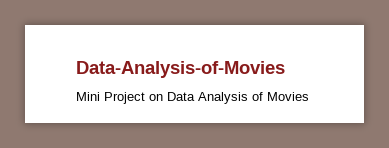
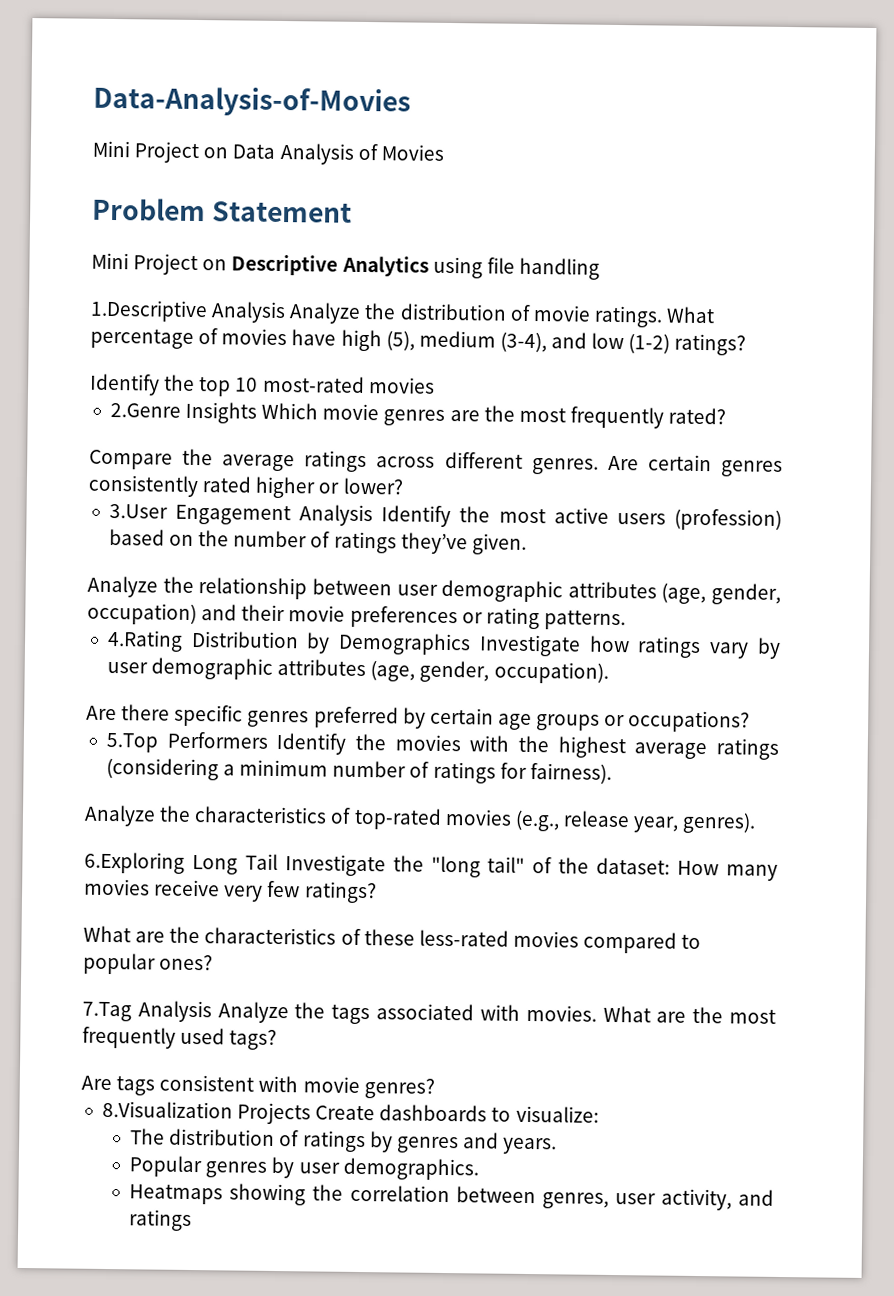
(309, 96) none -> [92,197,353,223] [91,252,600,280] [90,299,716,328] [90,328,747,356] [89,373,435,397] [109,401,727,429] [89,448,784,477] [88,474,404,499] [108,503,783,531] [108,528,527,555] [87,575,781,605] [87,602,626,631] [106,629,782,659] [106,657,609,684] [86,704,751,733] [105,731,780,760] [105,757,612,784] [84,804,757,834] [84,851,778,881] [84,878,377,904] [83,925,702,954] [83,952,214,975] [82,1000,777,1025] [82,1026,278,1051] [81,1074,435,1099] [101,1100,599,1125] [130,1128,558,1155] [129,1155,479,1181] [129,1183,775,1211] [129,1209,193,1232] // Problem Statement // Mini Project on Descriptive Analytics using file handling // 1.Descriptive Analysis Analyze the distribution of movie ratings. What percentage of movies have high (5), medium (3-4), and low (1-2) ratings? // Identify the top 10 most-rated movies // 2.Genre Insights Which movie genres are the most frequently rated? // Compare the average ratings across different genres. Are certain genres consistently rated higher or lower? // 3.User Engagement Analysis Identify the most active users (profession) based on the number of ratings they’ve given. // Analyze the relationship between user demographic attributes (age, gender, occupation) and their movie preferences or rating patterns. // 4.Rating Distribution by Demographics Investigate how ratings vary by user demographic attributes (age, gender, occupation). // Are there specific genres preferred by certain age groups or occupations? // 5.Top Performers Identify the movies with the highest average ratings (considering a minimum number of ratings for fairness). // Analyze the characteristics of top-rated movies (e.g., release year, genres). // 6.Exploring Long Tail Investigate the "long tail" of the dataset: How many movies receive very few ratings? // What are the characteristics of these less-rated movies compared to popular ones? // 7.Tag Analysis Analyze the tags associated with movies. What are the most frequently used tags? // Are tags consistent with movie genres? // 8.Visualization Projects Create dashboards to visualize: // The distribution of ratings by genres and years. // Popular genres by user demographics. // Heatmaps showing the correlation between genres, user activity, and ratings

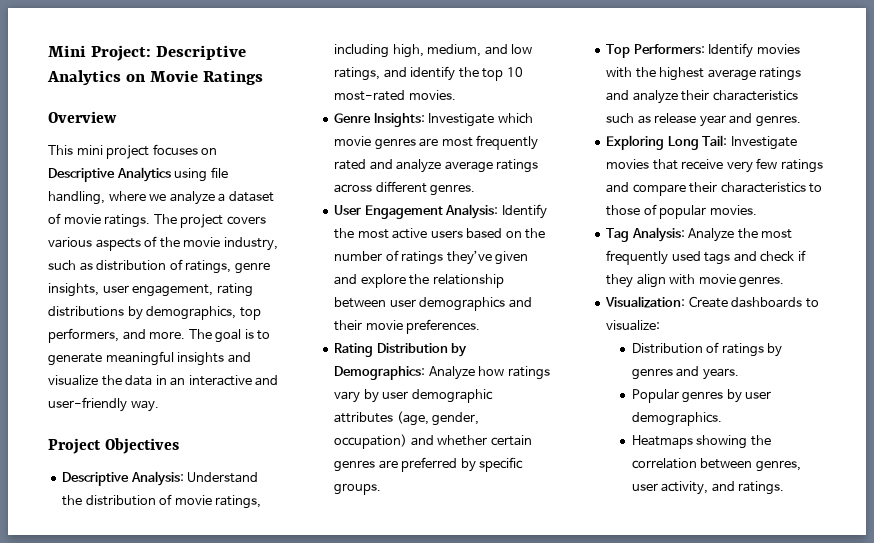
[93,85,411,118] [92,140,444,165] [92,197,353,223] [91,252,199,276] Data-Analysis-of-Movies // Mini Project on Data Analysis of Movies // Problem Statement // Mini Project -> [48,45,247,61] [47,70,264,85] [48,111,117,123] [48,144,198,159] Mini Project: Descriptive Analytics on Movie Ratings // Overview // This mini project focuses
[518,257,600,280] [90,299,716,328] [90,328,747,356] [89,373,435,397] [109,401,319,424] handling // 1.Descriptive Analysis Analyze the distribution of movie ratings. What percentage of movies have high (5), medium (3-4), and low (1-2) ratings? // Identify the top 10 most-rated movies // 2.Genre Insights Which -> [48,191,274,205] [48,213,266,228] [48,236,278,251] [48,259,270,274] [48,283,253,297] [48,306,261,320] [48,328,271,343] [48,351,251,366] [48,375,279,386] [48,397,159,412] [48,438,179,454] [62,471,259,486] [62,494,262,509] [334,44,533,58] [334,66,523,81] [334,90,456,101] [334,113,533,127] handling, where we analyze a dataset of movie ratings. The project covers various aspects of the movie industry, such as distribution of ratings, genre insights, user engagement, rating distributions by demographics, top performers, and more. The goal is to generate meaningful insights and visualize the data in an interactive and user-friendly way. // Project Objectives // Descriptive Analysis: Understand the distribution of movie ratings, including high, medium, and low ratings, and identify the top 10 most-rated movies. // Genre Insights: Investigate which
[483,405,727,429] [89,448,214,470] the most frequently rated? // Compare the -> [441,135,539,150] [334,159,442,173] most frequently rated and analyze
[607,454,784,477] [88,474,404,499] [108,503,374,527] Are certain genres consistently rated higher or lower? // 3.User Engagement Analysis -> [334,204,499,219] // User Engagement Analysis:
[674,508,783,531] (profession) -> (463, 234) none
[471,533,527,555] [87,575,158,598] given. // Analyze -> [495,251,529,265] [334,274,406,288] given and explore
[441,579,781,605] [87,602,626,631] [106,629,581,657] demographic attributes (age, gender, occupation) and their movie preferences or rating patterns. // 4.Rating Distribution by Demographics Investigate -> [419,297,532,311] [334,319,481,334] [334,343,468,357] [334,366,475,380] demographics and their movie preferences. // Rating Distribution by Demographics: Analyze
[493,661,609,684] [86,704,751,733] [105,731,386,755] occupation). // Are there specific genres preferred by certain age groups or occupations? // 5.Top Performers Identify the -> [334,434,532,449] [334,457,524,472] [334,483,382,495] [606,43,754,58] occupation) and whether certain genres are preferred by specific groups. // Top Performers: Identify
[105,757,612,784] [84,804,757,834] [84,851,778,881] [84,878,377,904] [83,925,702,954] [83,952,214,975] [82,1000,777,1025] [82,1026,278,1051] [81,1074,435,1099] [101,1100,312,1125] (considering a minimum number of ratings for fairness). // Analyze the characteristics of top-rated movies (e.g., release year, genres). // 6.Exploring Long Tail Investigate the "long tail" of the dataset: How many movies receive very few ratings? // What are the characteristics of these less-rated movies compared to popular ones? // 7.Tag Analysis Analyze the tags associated with movies. What are the most frequently used tags? // Are tags consistent with movie genres? // 8.Visualization Projects -> [606,90,798,104] [606,113,801,127] [606,135,797,150] [606,158,823,173] [606,182,823,196] [606,204,757,219] [606,227,793,242] [606,250,806,265] [606,274,785,288] [605,296,686,308] and analyze their characteristics such as release year and genres. // Exploring Long Tail: Investigate movies that receive very few ratings and compare their characteristics to those of popular movies. // Tag Analysis: Analyze the most frequently used tags and check if they align with movie genres. // Visualization:
[130,1128,276,1146] The distribution -> [631,343,703,354] Distribution
[129,1209,193,1232] ratings -> [738,481,785,495] ratings.

